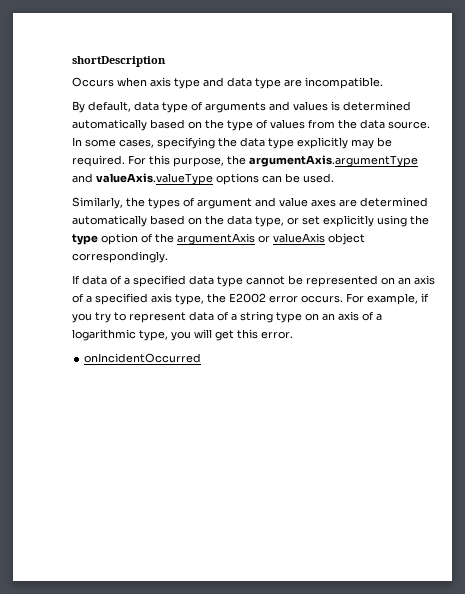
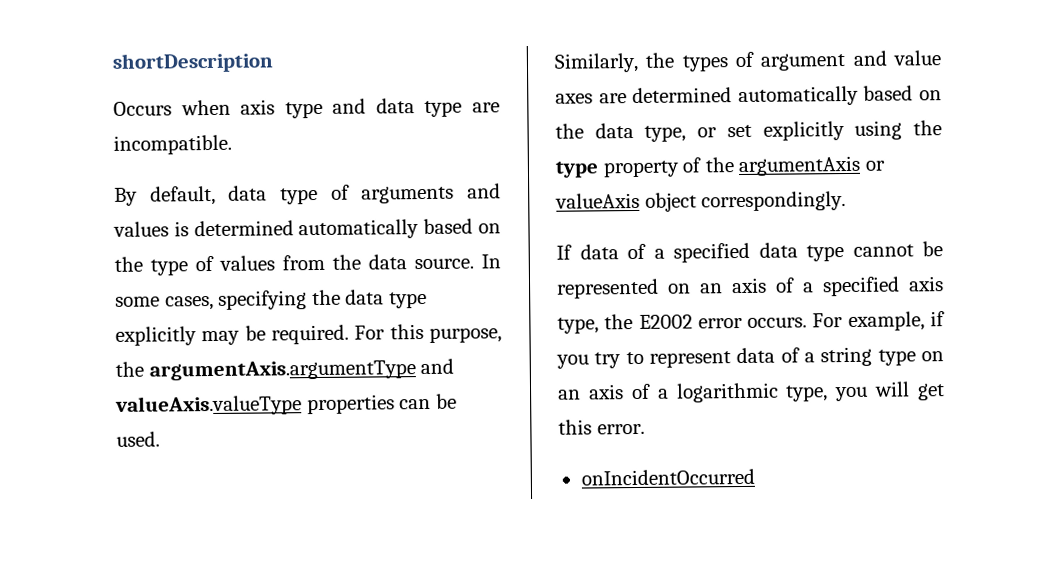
[216,173,259,185] options -> [306,394,395,415] properties
[101,233,138,245] option -> [602,160,680,178] property

